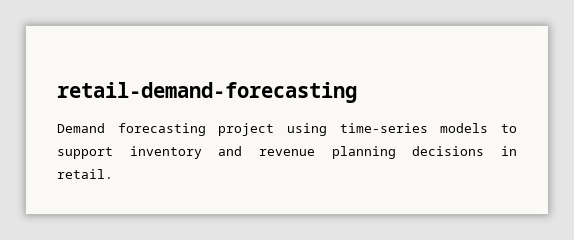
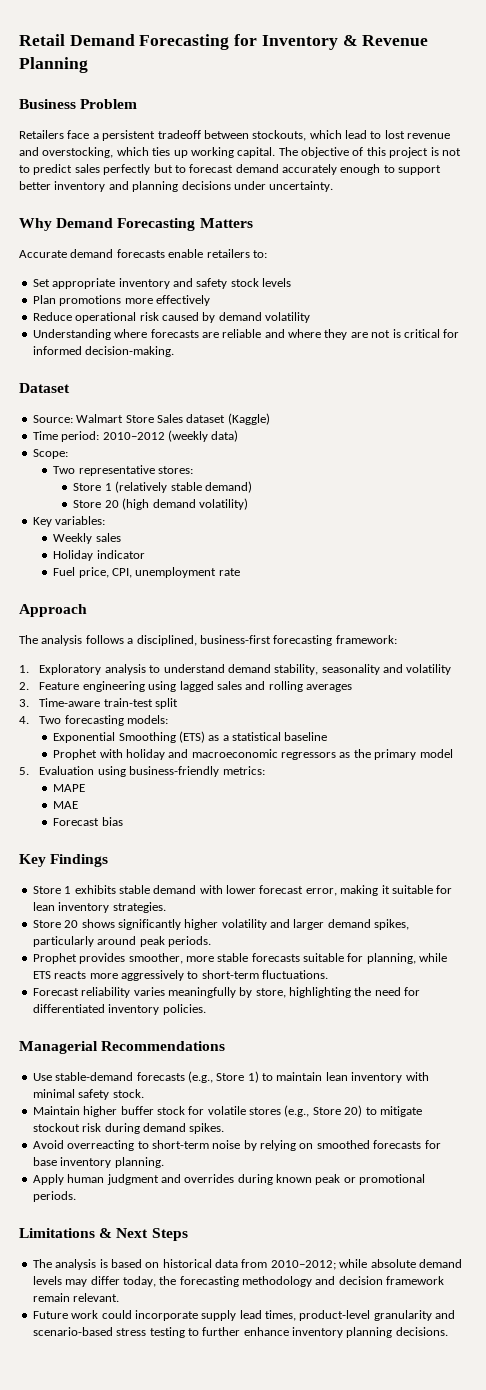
[57,82,357,103] [57,123,489,136] retail-demand-forecasting // Demand forecasting project using time-series models -> [19,34,429,50] [19,57,88,73] [19,99,138,109] [19,130,451,141] [19,147,461,158] [19,164,381,175] Retail Demand Forecasting for Inventory & Revenue Planning // Business Problem // Retailers face a persistent tradeoff between stockouts, which lead to lost revenue and overstocking, which ties up working capital. The objective of this project is not to predict sales perfectly but to forecast demand accurately enough
[129,146,315,159] inventory and revenue -> [19,181,129,192] better inventory and
[501,146,517,156] [57,169,113,179] in retail. -> [233,181,334,192] [19,218,253,231] [19,249,267,258] [32,278,291,289] [32,295,210,306] [32,312,310,323] [32,329,460,340] [32,346,175,357] [19,383,70,393] [32,413,270,425] [32,430,239,442] [32,449,68,459] [53,465,193,476] [73,481,252,493] [73,498,248,510] [32,516,106,527] [53,533,121,544] [53,550,145,561] [53,567,240,578] [19,604,87,617] [19,635,397,646] [19,664,452,675] [19,681,352,692] [19,698,179,709] [19,715,169,726] [53,731,328,743] [53,749,453,760] [19,766,265,777] [53,784,86,792] [53,801,79,809] [53,817,123,826] [19,854,109,867] [32,885,453,896] [32,902,166,913] [32,919,410,930] [32,936,211,947] [32,953,448,964] [32,970,328,981] [32,987,421,998] [32,1004,206,1015] [19,1041,226,1054] [32,1071,429,1083] [32,1089,144,1100] [32,1105,422,1117] [32,1123,225,1134] [32,1140,441,1151] [32,1157,164,1168] [32,1174,426,1185] [32,1191,76,1202] [19,1228,188,1241] [32,1259,462,1270] [32,1276,445,1287] [32,1293,120,1302] [32,1310,456,1321] [32,1327,448,1338] under uncertainty. // Why Demand Forecasting Matters // Accurate demand forecasts enable retailers to: // Set appropriate inventory and safety stock levels // Plan promotions more effectively // Reduce operational risk caused by demand volatility // Understanding where forecasts are reliable and where they are not is critical for informed decision-making. // Dataset // Source: Walmart Store Sales dataset (Kaggle) // Time period: 2010–2012 (weekly data) // Scope: // Two representative stores: // Store 1 (relatively stable demand) // Store 20 (high demand volatility) // Key variables: // Weekly sales // Holiday indicator // Fuel price, CPI, unemployment rate // Approach // The analysis follows a disciplined, business-first forecasting framework: // 1. Exploratory analysis to understand demand stability, seasonality and volatility // 2. Feature engineering using lagged sales and rolling averages // 3. Time-aware train-test split // 4. Two forecasting models: // Exponential Smoothing (ETS) as a statistical baseline // Prophet with holiday and macroeconomic regressors as the primary model // 5. Evaluation using business-friendly metrics: // MAPE // MAE // Forecast bias // Key Findings // Store 1 exhibits stable demand with lower forecast error, making it suitable for lean inventory strategies. // Store 20 shows significantly higher volatility and larger demand spikes, particularly around peak periods. // Prophet provides smoother, more stable forecasts suitable for planning, while ETS reacts more aggressively to short-term fluctuations. // Forecast reliability varies meaningfully by store, highlighting the need for differentiated inventory policies. // Managerial Recommendations // Use stable-demand forecasts (e.g., Store 1) to maintain lean inventory with minimal safety stock. // Maintain higher buffer stock for volatile stores (e.g., Store 20) to mitigate stockout risk during demand spikes. // Avoid overreacting to short-term noise by relying on smoothed forecasts for base inventory planning. // Apply human judgment and overrides during known peak or promotional periods. // Limitations & Next Steps // The analysis is based on historical data from 2010–2012; while absolute demand levels may differ today, the forecasting methodology and decision framework remain relevant. // Future work could incorporate supply lead times, product-level granularity and scenario-based stress testing to further enhance inventory planning decisions.

